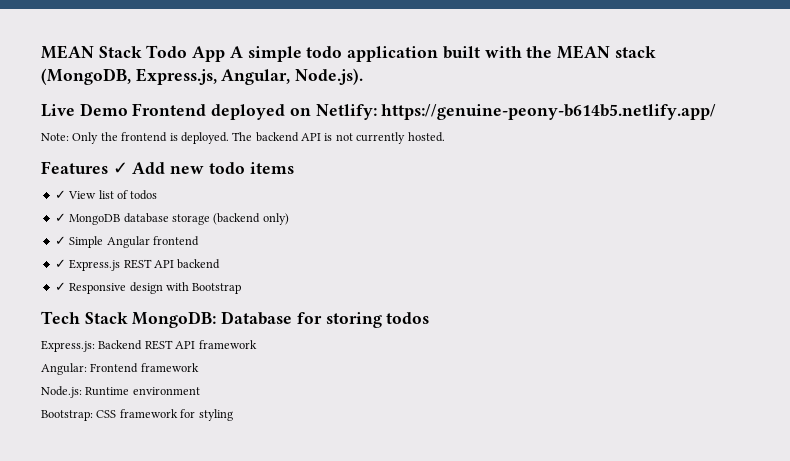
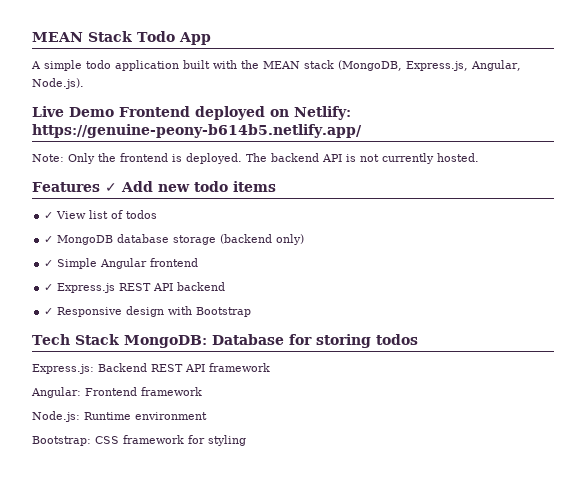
(226, 54) none -> (211, 38) //

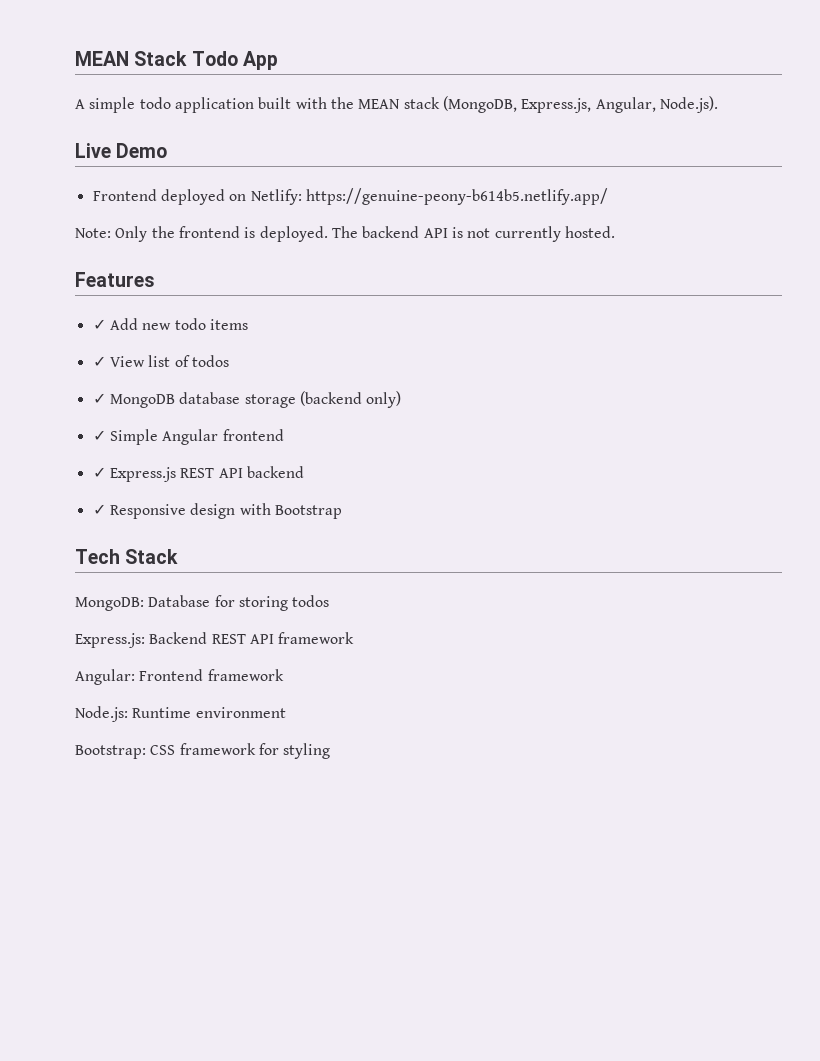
(114, 112) none -> (168, 150) //
(100, 187) none -> (155, 279) //
(119, 339) none -> (179, 556) //

